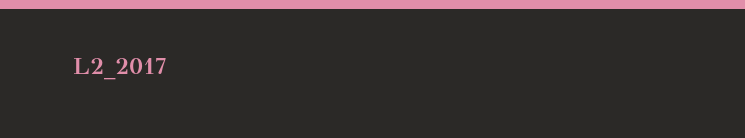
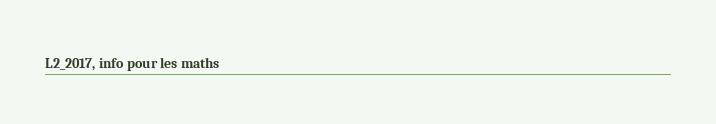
[73,58,166,80] L2_2017 -> [45,57,220,71] L2_2017, info pour les maths

